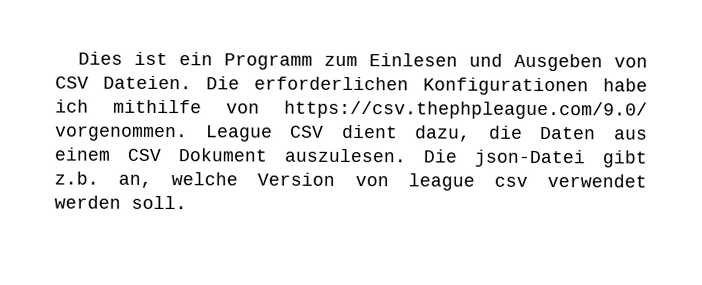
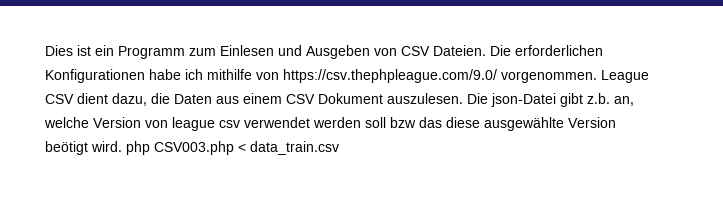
[131,195,187,210] soll. -> [365,117,616,131] [45,141,339,155] soll bzw das diese ausgewählte Version beötigt wird. php CSV003.php < data_train.csv

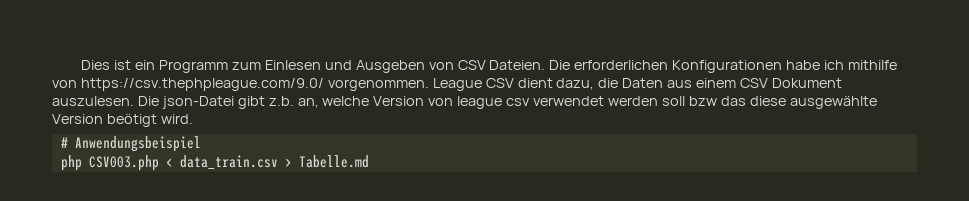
(122, 146) none -> [60,136,201,152] // # Anwendungsbeispiel //
(339, 148) none -> [284,155,369,168] > Tabelle.md

